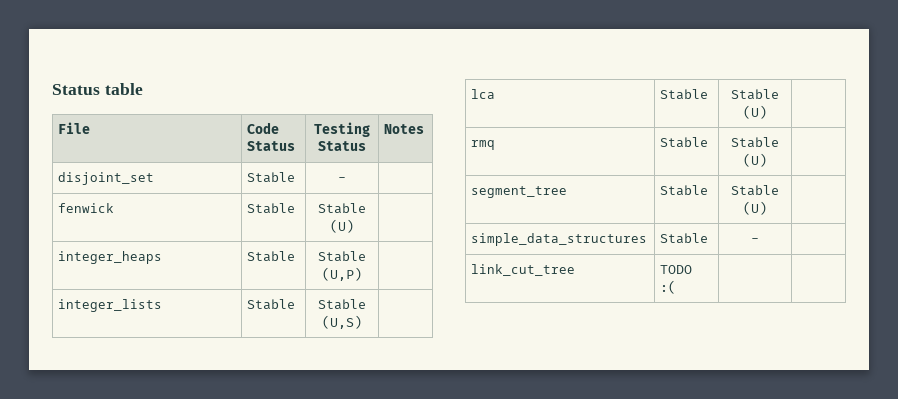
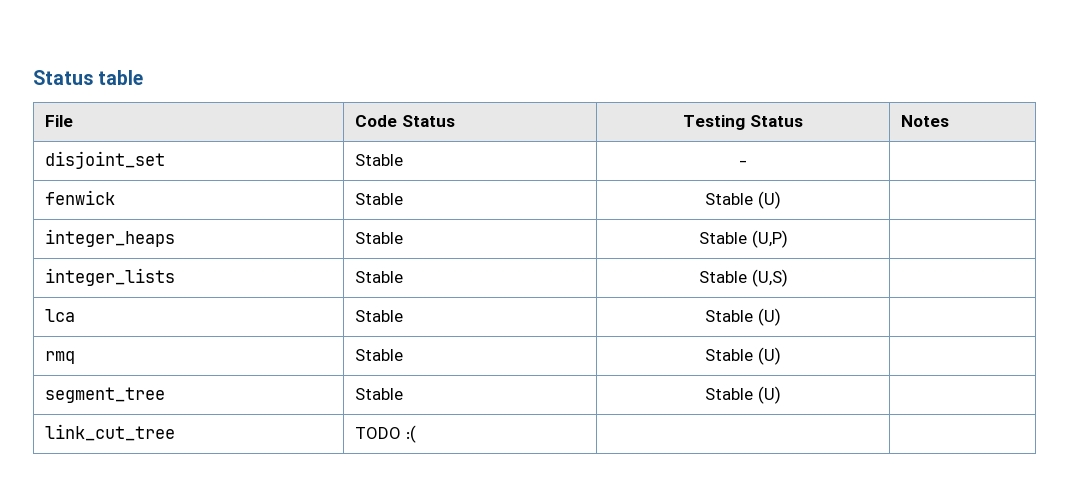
[471,233,648,246] [660,233,709,244] [751,238,759,243] // simple_data_structures | Stable | - | -> (781, 395) none

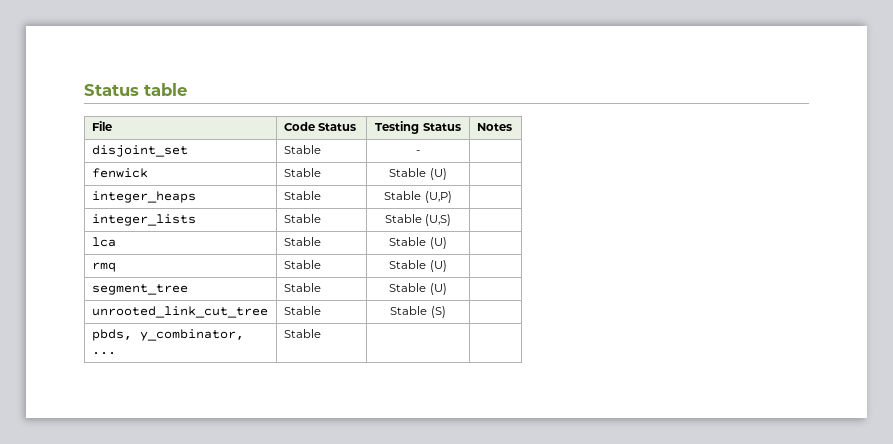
[45,424,176,441] [355,425,417,443] link_cut_tree | TODO :( -> [91,306,268,318] [283,306,321,315] [390,306,446,318] [91,329,244,341] [91,352,116,355] [283,329,321,338] unrooted_link_cut_tree | Stable | Stable (S) | // pbds, y_combinator, ... | Stable

